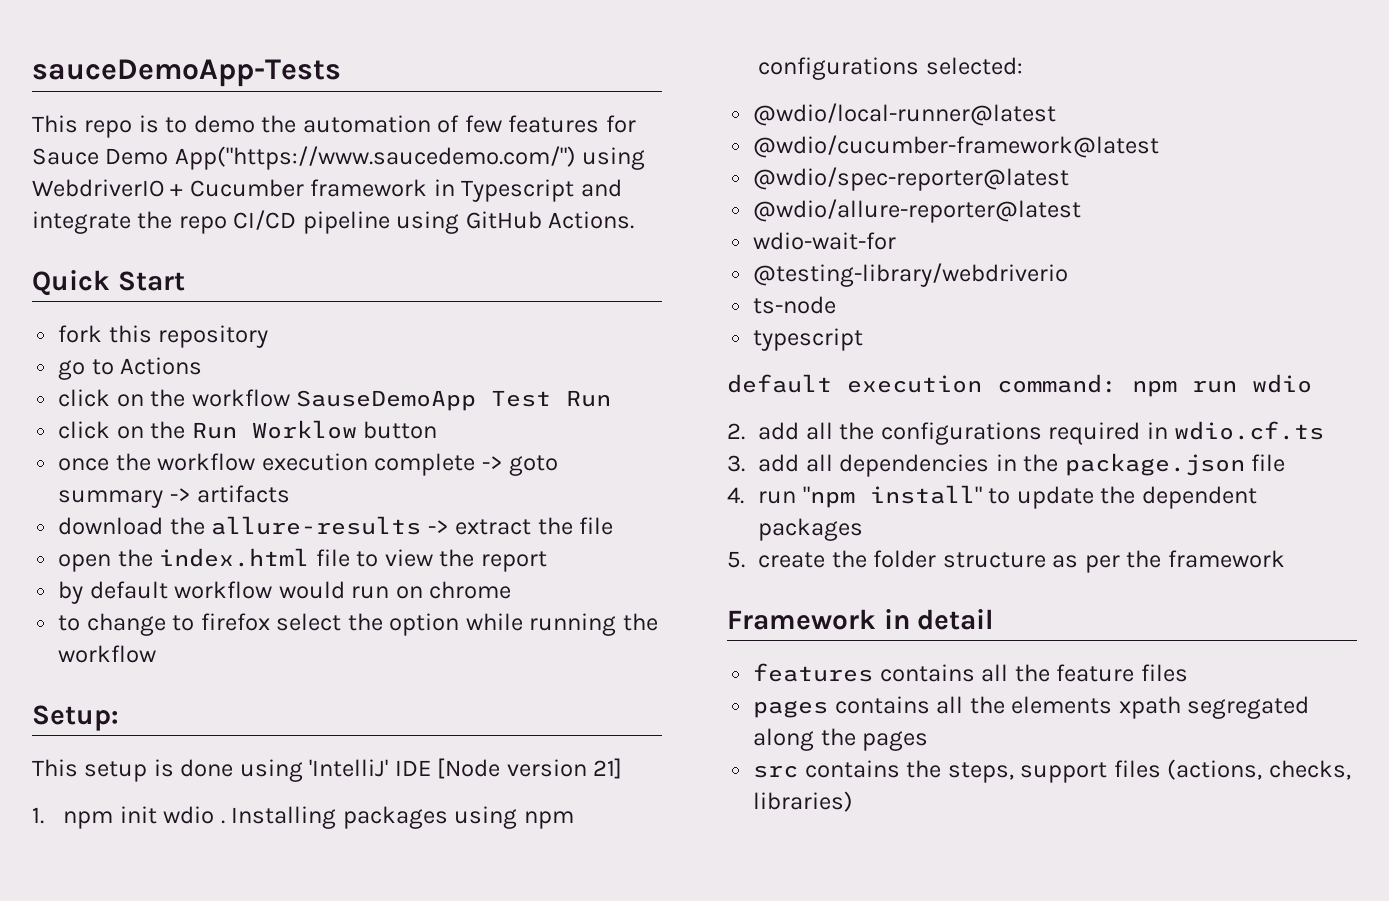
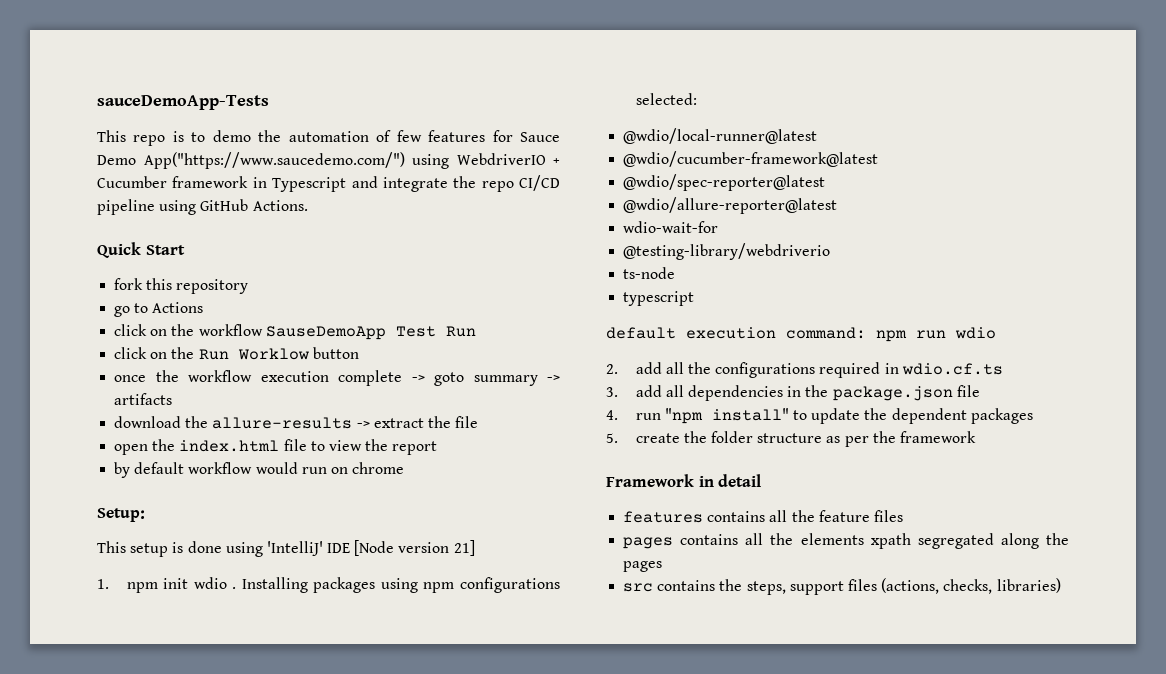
[58,613,658,636] [58,645,157,663] // to change to firefox select the option while running the workflow -> (405, 468) none

